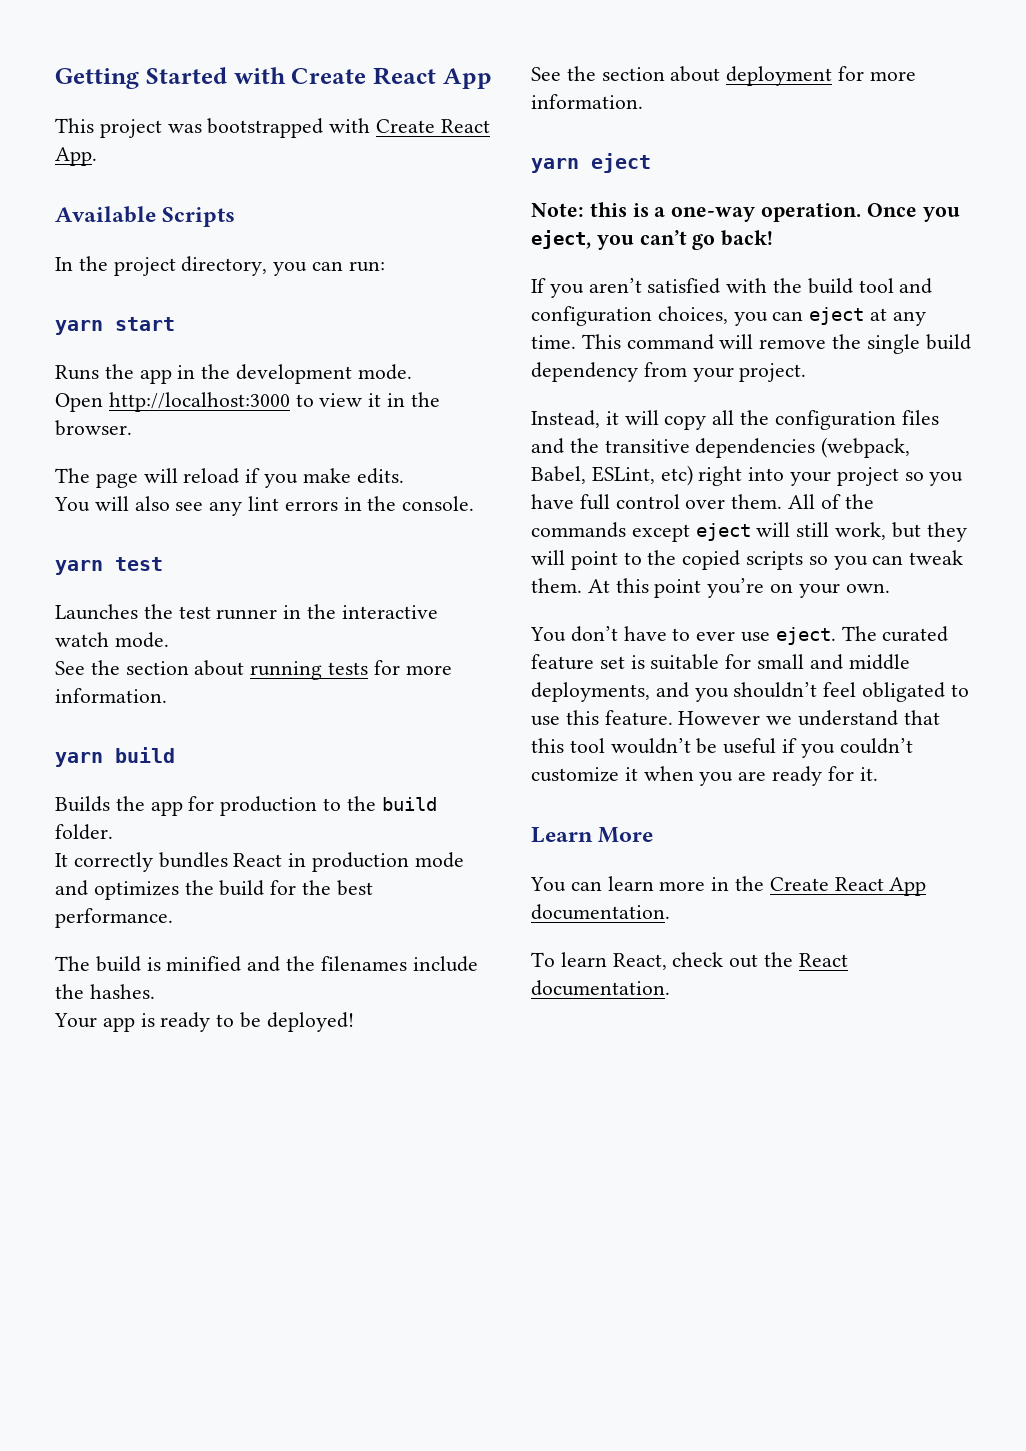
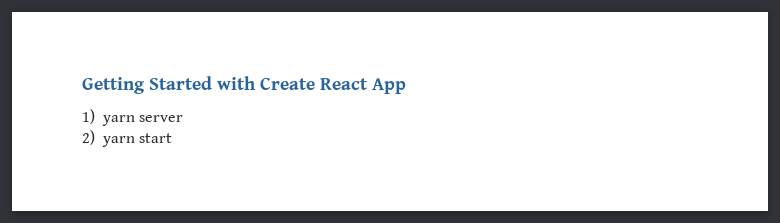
[55,118,490,138] [55,147,97,166] [55,206,236,227] [55,256,385,276] [55,317,175,335] [55,364,412,384] [55,392,440,412] [55,420,132,436] [55,468,404,488] [54,496,475,516] [55,557,163,575] [55,604,438,620] [55,632,169,648] [55,660,452,680] [55,688,167,703] [55,747,175,767] [55,796,437,816] [55,824,113,840] [55,852,464,872] [55,880,373,900] [55,908,173,928] [55,956,478,972] [55,984,155,999] [54,1012,354,1032] [531,66,916,86] [531,94,643,109] [531,153,651,173] [531,202,960,222] [531,230,774,250] [531,278,933,298] [531,306,926,326] [531,334,971,354] [531,362,807,382] [531,410,939,430] [531,437,911,458] [531,465,964,486] [531,494,874,510] [531,522,967,542] [531,550,964,570] [531,578,890,598] [530,626,949,645] [531,654,910,670] [531,682,969,702] [531,710,940,726] [531,738,913,758] [531,766,878,786] [531,827,654,843] [530,876,927,896] [531,904,670,920] [531,952,848,970] [531,980,670,996] This project was bootstrapped with Create React App. // Available Scripts // In the project directory, you can run: // yarn start // Runs the app in the development mode. // Open http://localhost:3000 to view it in the browser. // The page will reload if you make edits. // You will also see any lint errors in the console. // yarn test // Launches the test runner in the interactive watch mode. // See the section about running tests for more information. // yarn build // Builds the app for production to the build folder. // It correctly bundles React in production mode and optimizes the build for the best performance. // The build is minified and the filenames include the hashes. // Your app is ready to be deployed! // See the section about deployment for more information. // yarn eject // Note: this is a one-way operation. Once you eject, you can’t go back! // If you aren’t satisfied with the build tool and configuration choices, you can eject at any time. This command will remove the single build dependency from your project. // Instead, it will copy all the configuration files and the transitive dependencies (webpack, Babel, ESLint, etc) right into your project so you have full control over them. All of the commands except eject will still work, but they will point to the copied scripts so you can tweak them. At this point you’re on your own. // You don’t have to ever use eject. The curated feature set is suitable for small and middle deployments, and you shouldn’t feel obligated to use this feature. However we understand that this tool wouldn’t be useful if you couldn’t customize it when you are ready for it. // Learn More // You can learn more in the Create React App documentation. // To learn React, check out the React documentation. -> [82,109,184,126] [82,130,173,147] 1) yarn server // 2) yarn start

